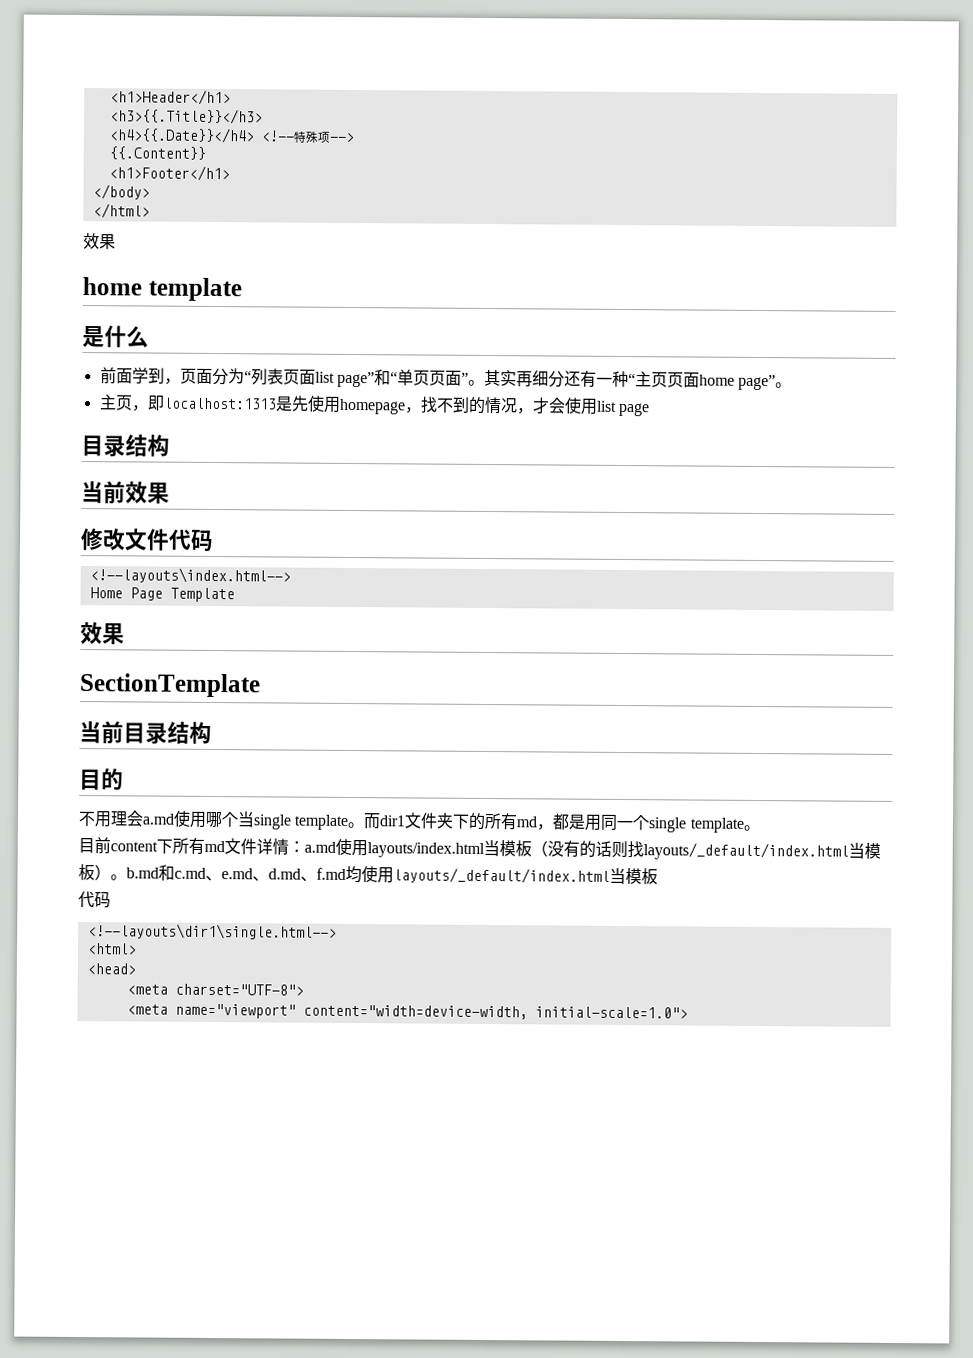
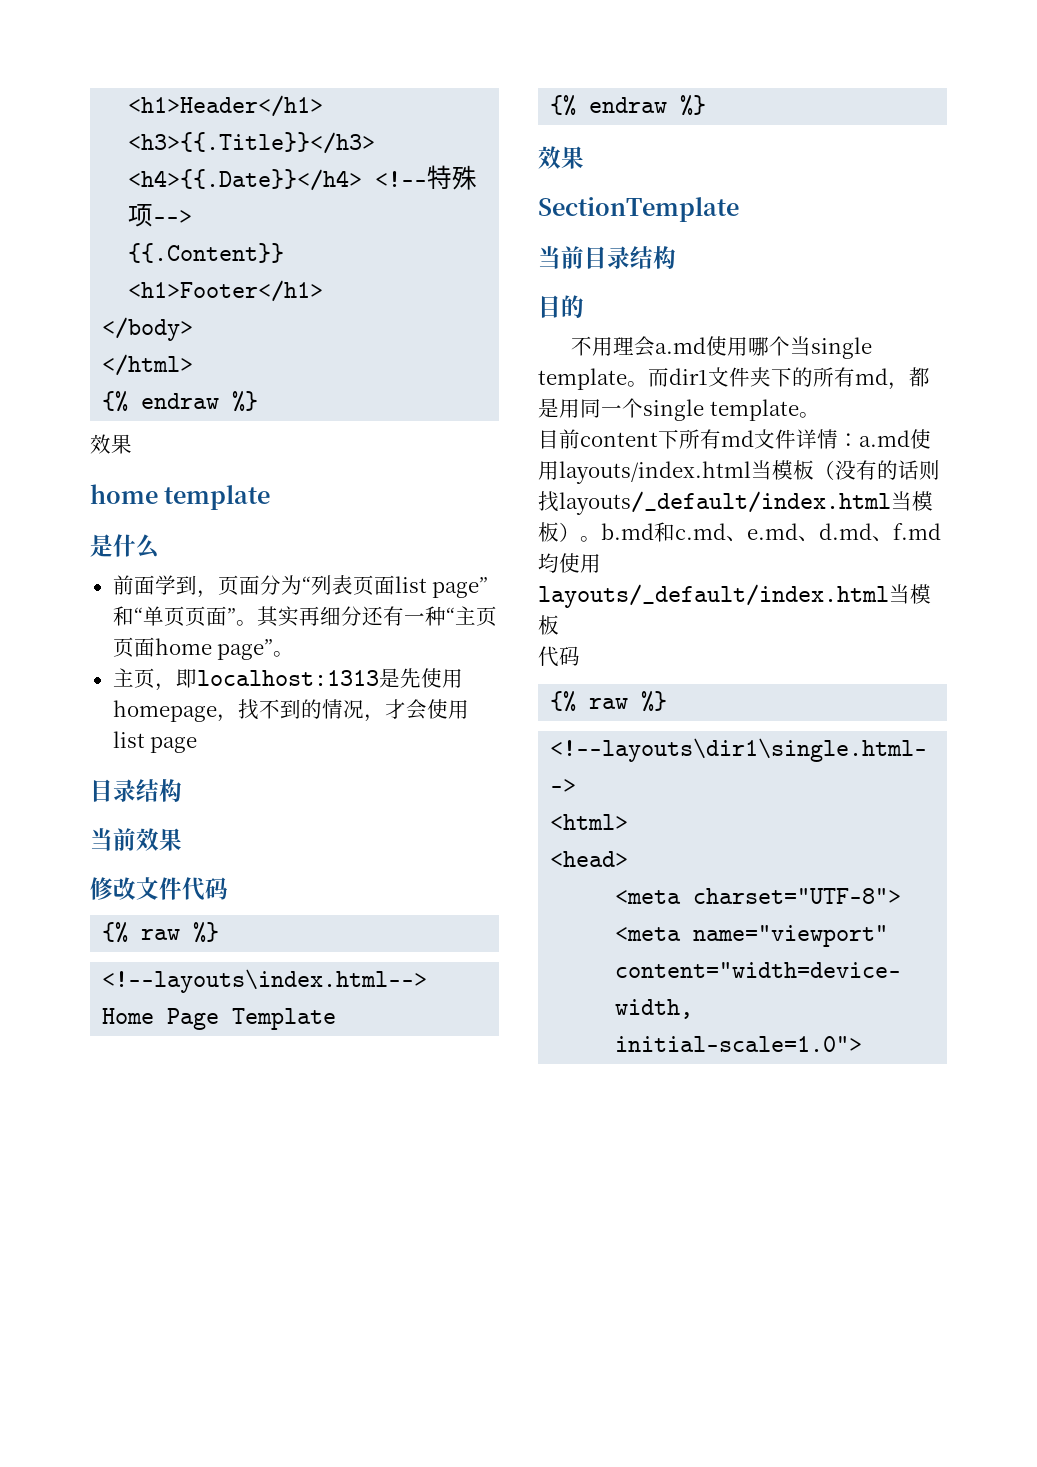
(150, 211) none -> [102,391,259,412] // {% endraw %}
(214, 540) none -> [102,922,220,943] // {% raw %}
(235, 595) none -> [550,95,707,116] // {% endraw %}
(111, 900) none -> [550,691,668,712] // {% raw %}

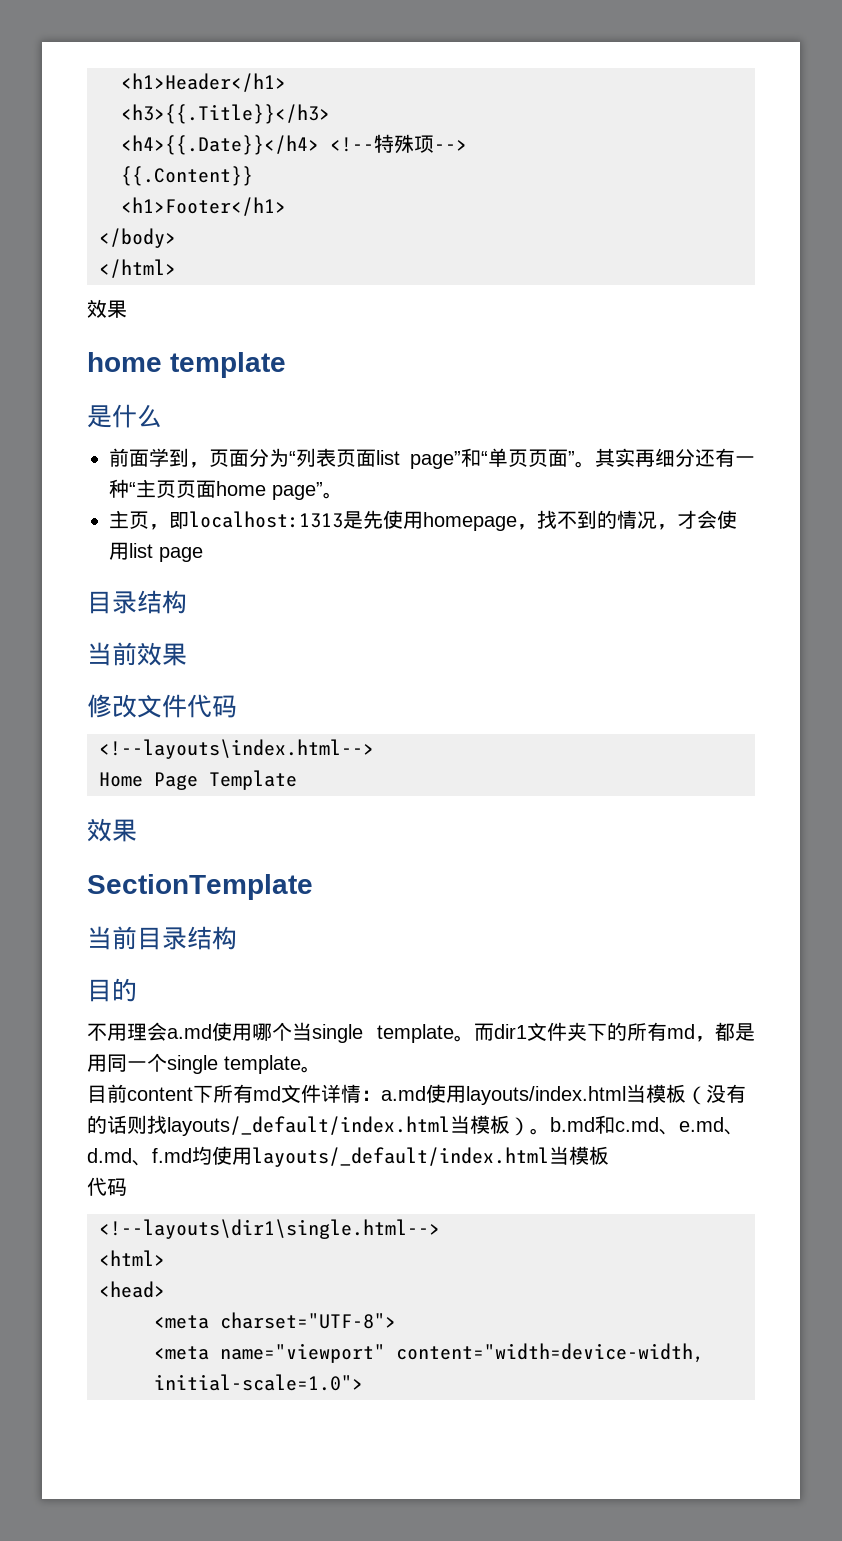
[102,391,259,412] // {% endraw %} -> (176, 268) none
[102,922,220,943] // {% raw %} -> (237, 706) none
[550,95,707,116] // {% endraw %} -> (297, 780) none
[550,691,668,712] // {% raw %} -> (127, 1187) none

